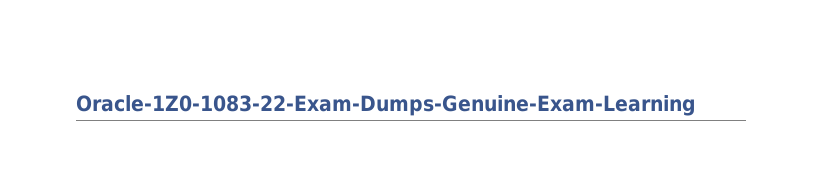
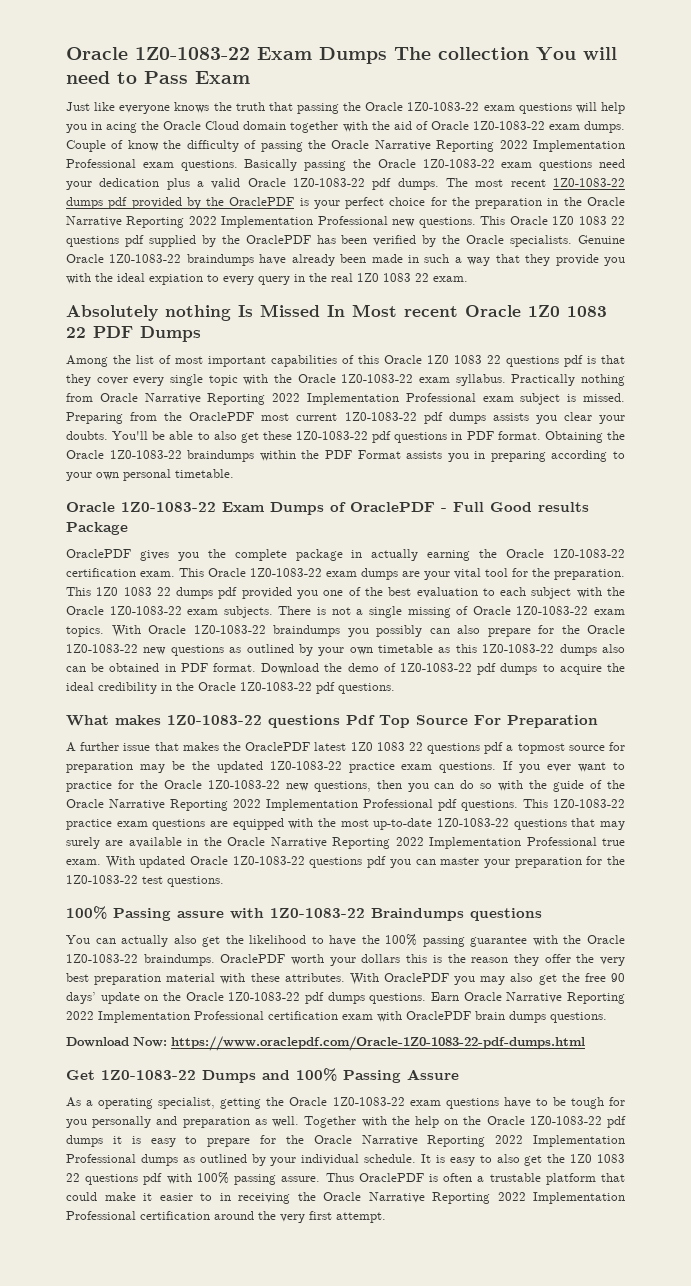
[76,95,696,116] Oracle-1Z0-1083-22-Exam-Dumps-Genuine-Exam-Learning -> [66,47,617,64] [66,71,250,84] [66,102,626,114] [66,121,625,133] [66,140,625,152] [66,159,625,171] [66,178,625,190] [66,197,625,209] [66,216,625,228] [66,235,625,247] [66,254,626,266] [66,273,468,285] [66,304,607,321] [66,326,201,342] [66,355,625,367] [66,374,625,386] [66,393,625,405] [66,412,625,424] [66,431,625,443] [66,450,625,462] [66,469,234,481] [66,502,589,515] [66,522,128,535] [66,549,626,561] [66,568,625,580] [66,587,625,599] [66,606,626,618] [66,625,625,637] [66,644,625,656] [66,663,625,675] [66,682,395,694] [66,715,598,728] [66,742,625,754] [66,761,625,773] [66,780,625,792] [66,799,625,811] [66,818,625,830] [66,837,625,849] [66,856,625,868] [66,875,224,887] [66,906,542,921] [66,934,626,947] [66,954,625,966] [66,973,625,985] [66,992,626,1004] [66,1011,607,1023] [66,1036,585,1051] [66,1068,459,1083] [66,1097,625,1109] [66,1116,627,1128] [66,1135,625,1147] [66,1154,625,1166] [66,1172,625,1185] [66,1192,625,1204] [66,1211,386,1223] Oracle 1Z0-1083-22 Exam Dumps The collection You will need to Pass Exam // Just like everyone knows the truth that passing the Oracle 1Z0-1083-22 exam questions will help you in acing the Oracle Cloud domain together with the aid of Oracle 1Z0-1083-22 exam dumps. Couple of know the difficulty of passing the Oracle Narrative Reporting 2022 Implementation Professional exam questions. Basically passing the Oracle 1Z0-1083-22 exam questions need your dedication plus a valid Oracle 1Z0-1083-22 pdf dumps. The most recent 1Z0-1083-22 dumps pdf provided by the OraclePDF is your perfect choice for the preparation in the Oracle Narrative Reporting 2022 Implementation Professional new questions. This Oracle 1Z0 1083 22 questions pdf supplied by the OraclePDF has been verified by the Oracle specialists. Genuine Oracle 1Z0-1083-22 braindumps have already been made in such a way that they provide you with the ideal expiation to every query in the real 1Z0 1083 22 exam. // Absolutely nothing Is Missed In Most recent Oracle 1Z0 1083 22 PDF Dumps // Among the list of most important capabilities of this Oracle 1Z0 1083 22 questions pdf is that they cover every single topic with the Oracle 1Z0-1083-22 exam syllabus. Practically nothing from Oracle Narrative Reporting 2022 Implementation Professional exam subject is missed. Preparing from the OraclePDF most current 1Z0-1083-22 pdf dumps assists you clear your doubts. You'll be able to also get these 1Z0-1083-22 pdf questions in PDF format. Obtaining the Oracle 1Z0-1083-22 braindumps within the PDF Format assists you in preparing according to your own personal timetable. // Oracle 1Z0-1083-22 Exam Dumps of OraclePDF - Full Good results Package // OraclePDF gives you the complete package in actually earning the Oracle 1Z0-1083-22 certification exam. This Oracle 1Z0-1083-22 exam dumps are your vital tool for the preparation. This 1Z0 1083 22 dumps pdf provided you one of the best evaluation to each subject with the Oracle 1Z0-1083-22 exam subjects. There is not a single missing of Oracle 1Z0-1083-22 exam topics. With Oracle 1Z0-1083-22 braindumps you possibly can also prepare for the Oracle 1Z0-1083-22 new questions as outlined by your own timetable as this 1Z0-1083-22 dumps also can be obtained in PDF format. Download the demo of 1Z0-1083-22 pdf dumps to acquire the ideal credibility in the Oracle 1Z0-1083-22 pdf questions. // What makes 1Z0-1083-22 questions Pdf Top Source For Preparation // A further issue that makes the OraclePDF latest 1Z0 1083 22 questions pdf a topmost source for preparation may be the updated 1Z0-1083-22 practice exam questions. If you ever want to practice for the Oracle 1Z0-1083-22 new questions, then you can do so with the guide of the Oracle Narrative Reporting 2022 Implementation Professional pdf questions. This 1Z0-1083-22 practice exam questions are equipped with the most up-to-date 1Z0-1083-22 questions that may surely are available in the Oracle Narrative Reporting 2022 Implementation Professional true exam. With updated Oracle 1Z0-1083-22 questions pdf you can master your preparation for the 1Z0-1083-22 test questions. // 100% Passing assure with 1Z0-1083-22 Braindumps questions // You can actually also get the likelihood to have the 100% passing guarantee with the Oracle 1Z0-1083-22 braindumps. OraclePDF worth your dollars this is the reason they offer the very best preparation material with these attributes. With OraclePDF you may also get the free 90 days’ update on the Oracle 1Z0-1083-22 pdf dumps questions. Earn Oracle Narrative Reporting 2022 Implementation Professional certification exam with OraclePDF brain dumps questions. // Download Now: https://www.oraclepdf.com/Oracle-1Z0-1083-22-pdf-dumps.html // Get 1Z0-1083-22 Dumps and 100% Passing Assure // As a operating specialist, getting the Oracle 1Z0-1083-22 exam questions have to be tough for you personally and preparation as well. Together with the help on the Oracle 1Z0-1083-22 pdf dumps it is easy to prepare for the Oracle Narrative Reporting 2022 Implementation Professional dumps as outlined by your individual schedule. It is easy to also get the 1Z0 1083 22 questions pdf with 100% passing assure. Thus OraclePDF is often a trustable platform that could make it easier to in receiving the Oracle Narrative Reporting 2022 Implementation Professional certification around the very first attempt.

